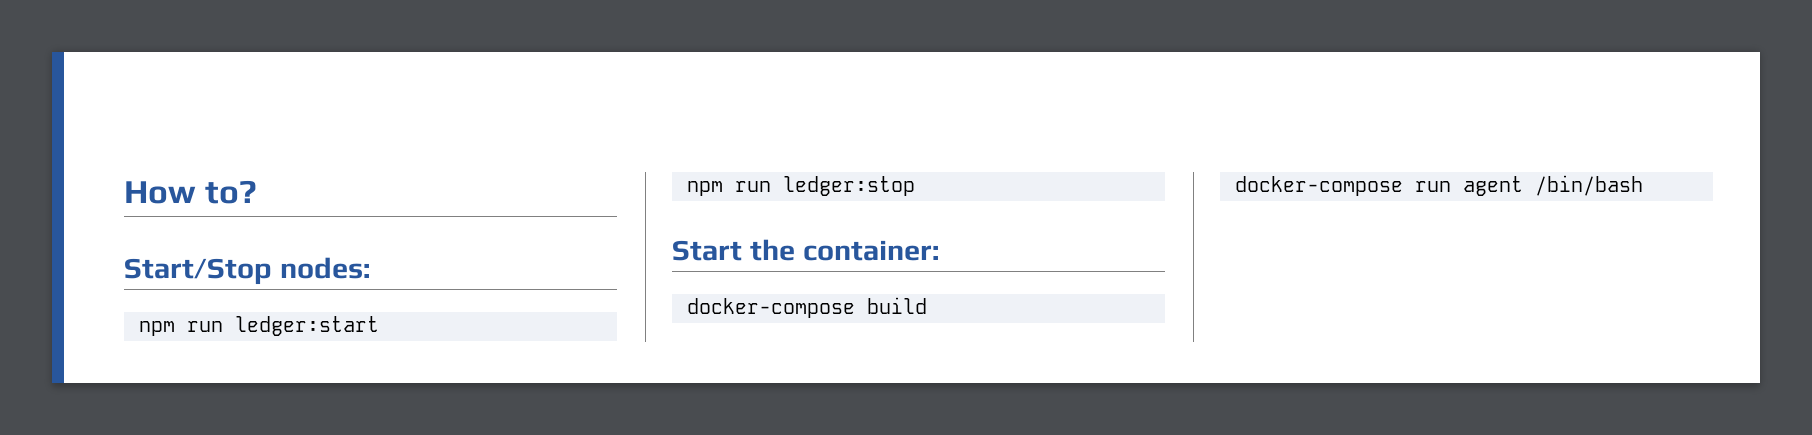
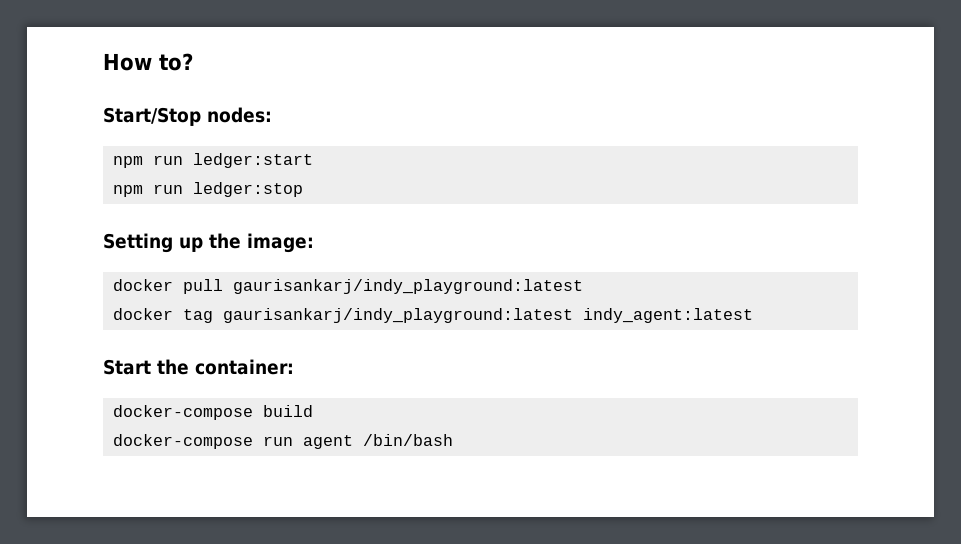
(915, 186) none -> [103,233,314,253] [113,279,584,294] [113,308,754,323] // Setting up the image: // docker pull gaurisankarj/indy_playground:latest // docker tag gaurisankarj/indy_playground:latest indy_agent:latest

